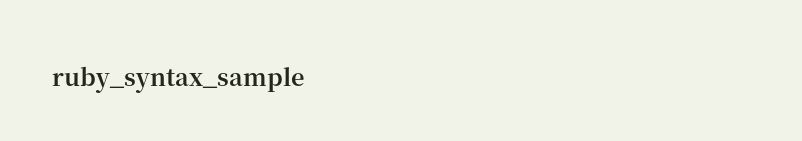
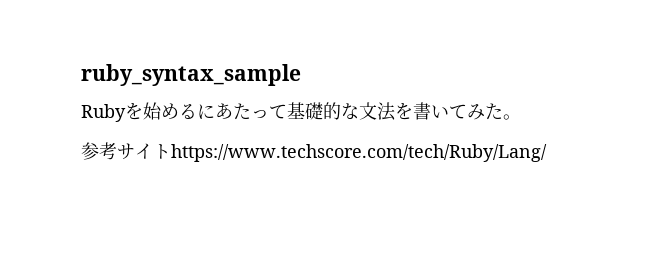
(304, 79) none -> [81,102,521,122] [81,142,547,162] // Rubyを始めるにあたって基礎的な文法を書いてみた。 // 参考サイトhttps://www.techscore.com/tech/Ruby/Lang/

